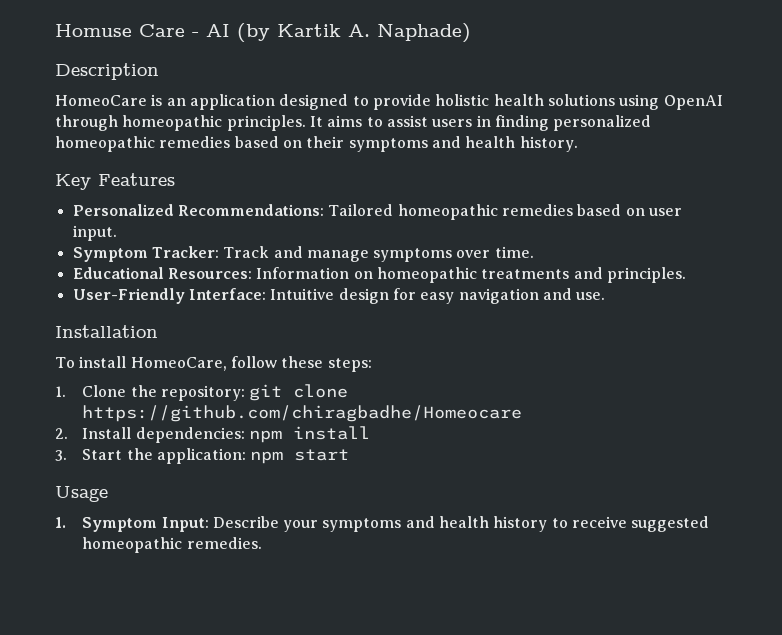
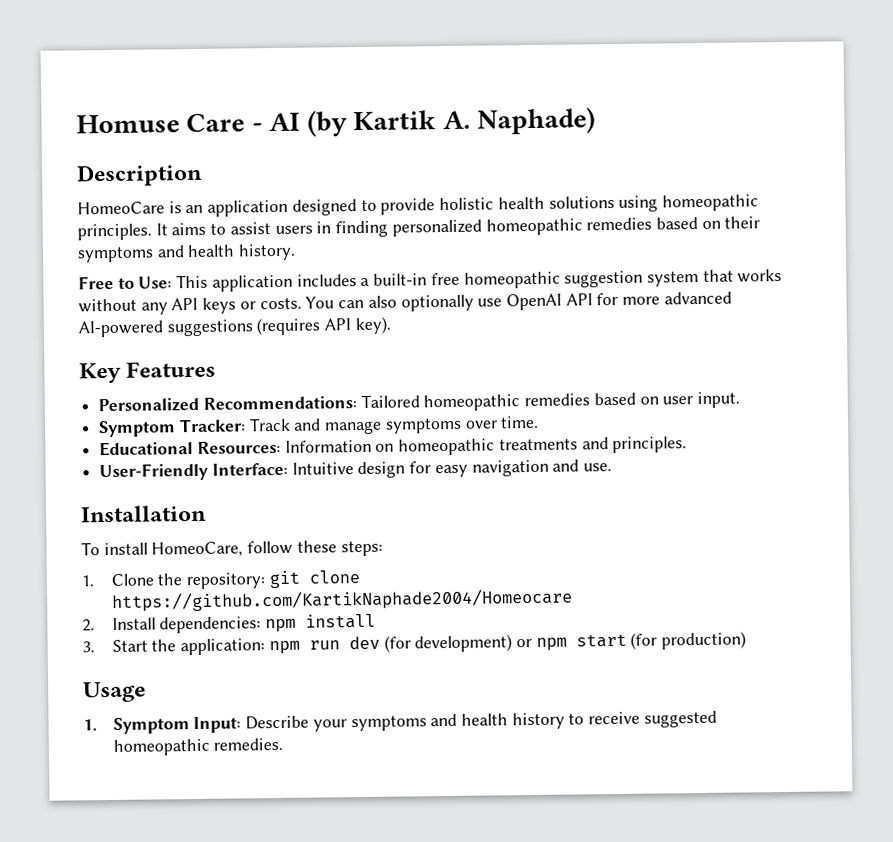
[663,95,723,110] [55,115,118,131] OpenAI through -> (659, 203) none
(578, 144) none -> [78,269,783,292] [78,291,732,315] [78,316,391,338] // Free to Use: This application includes a built-in free homeopathic suggestion system that works without any API keys or costs. You can also optionally use OpenAI API for more advanced AI-powered suggestions (requires API key).
[82,405,523,422] https://github.com/chiragbadhe/Homeocare -> [111,588,573,612] https://github.com/KartikNaphade2004/Homeocare
(284, 457) none -> [308,634,567,653] run dev (for development) or npm
(350, 455) none -> [630,631,747,650] (for production)

